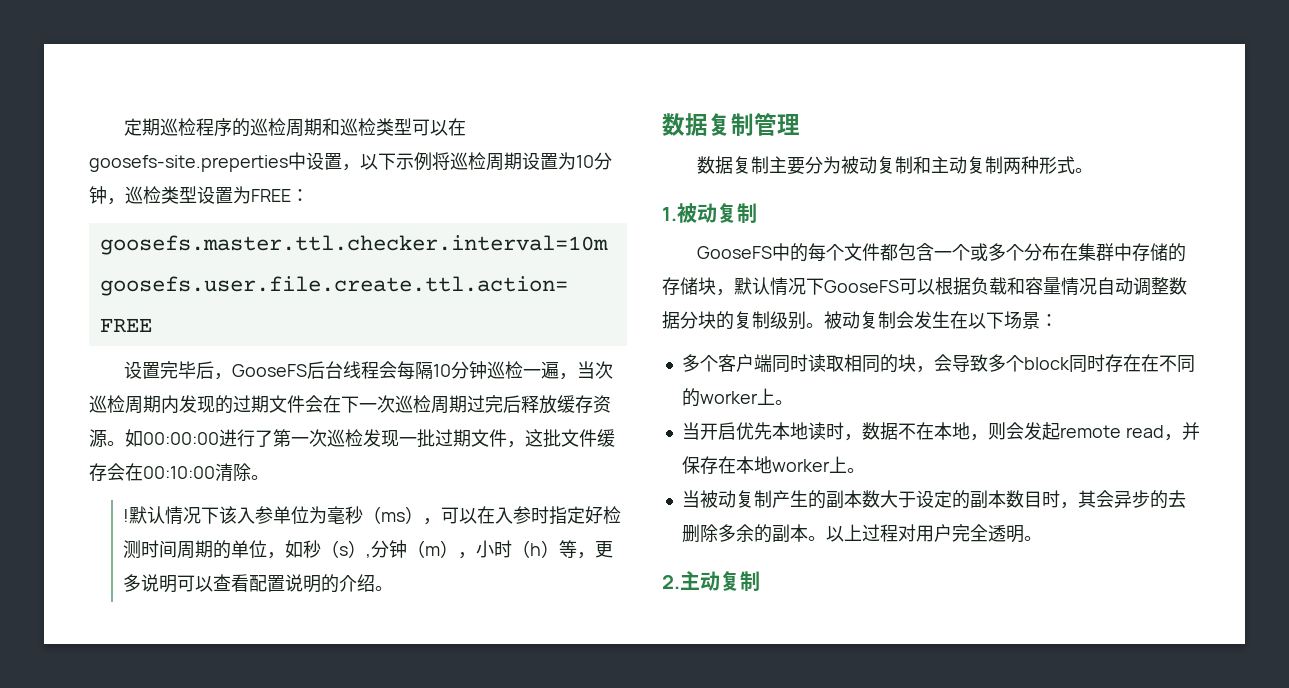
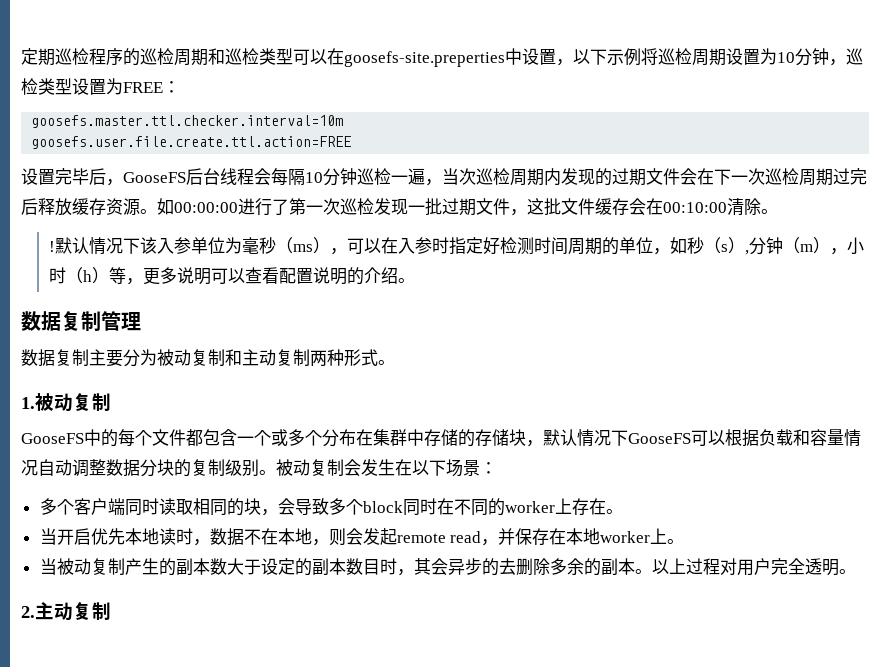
[1104,354,1141,372] 存在 -> (437, 506) none
(775, 396) none -> [571,498,606,515] 存在

